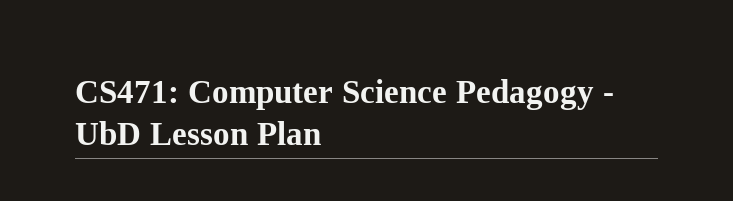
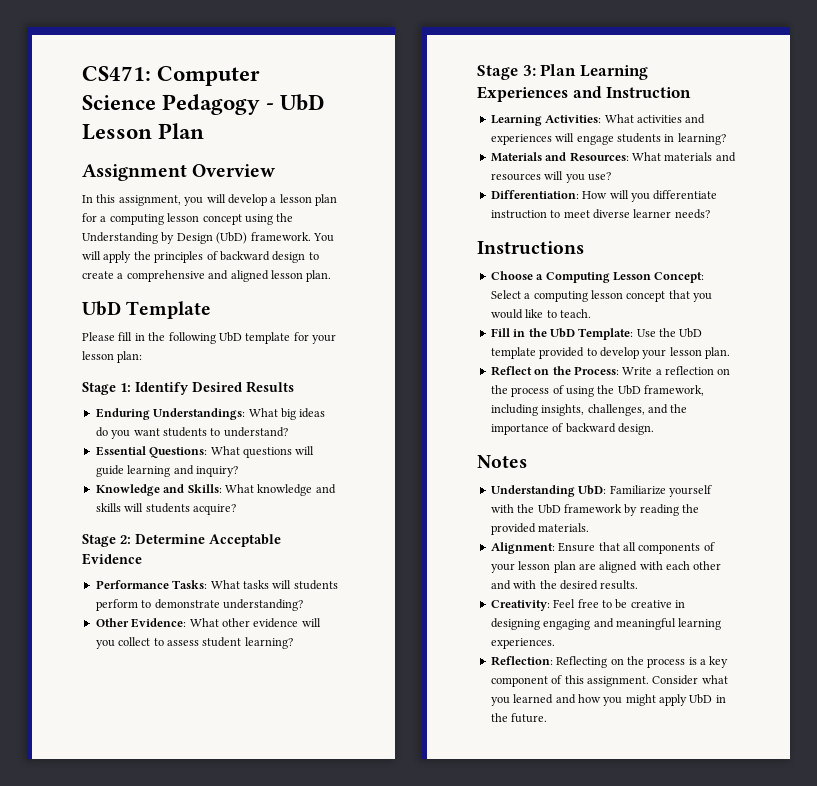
(321, 133) none -> [82,164,276,181] [82,194,337,206] [82,213,294,225] [82,232,334,244] [82,251,319,263] [82,270,332,282] [82,301,212,319] [82,332,336,344] [82,351,143,363] [82,381,294,395] [95,408,326,420] [95,427,288,439] [95,446,315,458] [95,465,238,477] [95,484,336,496] [95,503,236,515] [82,534,281,547] [82,553,142,565] [95,580,338,590] [95,599,303,611] [95,618,321,628] [95,637,293,649] [477,64,648,80] [477,86,692,102] [490,114,706,126] [490,133,726,145] [490,152,736,162] [490,171,611,183] [490,190,718,202] [490,209,710,219] [477,241,584,255] [490,271,705,283] [490,290,712,302] [490,309,591,319] [490,328,703,340] [490,347,730,359] [490,366,731,376] [490,385,704,397] [490,404,688,416] [490,423,654,435] [477,455,527,468] [490,485,712,497] [490,504,699,516] [490,523,590,535] [490,542,715,554] [490,561,722,573] [490,580,639,590] [490,599,685,611] [490,618,722,630] [490,638,555,649] [490,656,729,668] [490,675,728,687] [490,694,726,706] [490,713,548,723] // Assignment Overview // In this assignment, you will develop a lesson plan for a computing lesson concept using the Understanding by Design (UbD) framework. You will apply the principles of backward design to create a comprehensive and aligned lesson plan. // UbD Template // Please fill in the following UbD template for your lesson plan: // Stage 1: Identify Desired Results // Enduring Understandings: What big ideas do you want students to understand? // Essential Questions: What questions will guide learning and inquiry? // Knowledge and Skills: What knowledge and skills will students acquire? // Stage 2: Determine Acceptable Evidence // Performance Tasks: What tasks will students perform to demonstrate understanding? // Other Evidence: What other evidence will you collect to assess student learning? // Stage 3: Plan Learning Experiences and Instruction // Learning Activities: What activities and experiences will engage students in learning? // Materials and Resources: What materials and resources will you use? // Differentiation: How will you differentiate instruction to meet diverse learner needs? // Instructions // Choose a Computing Lesson Concept: Select a computing lesson concept that you would like to teach. // Fill in the UbD Template: Use the UbD template provided to develop your lesson plan. // Reflect on the Process: Write a reflection on the process of using the UbD framework, including insights, challenges, and the importance of backward design. // Notes // Understanding UbD: Familiarize yourself with the UbD framework by reading the provided materials. // Alignment: Ensure that all components of your lesson plan are aligned with each other and with the desired results. // Creativity: Feel free to be creative in designing engaging and meaningful learning experiences. // Reflection: Reflecting on the process is a key component of this assignment. Consider what you learned and how you might apply UbD in the future.

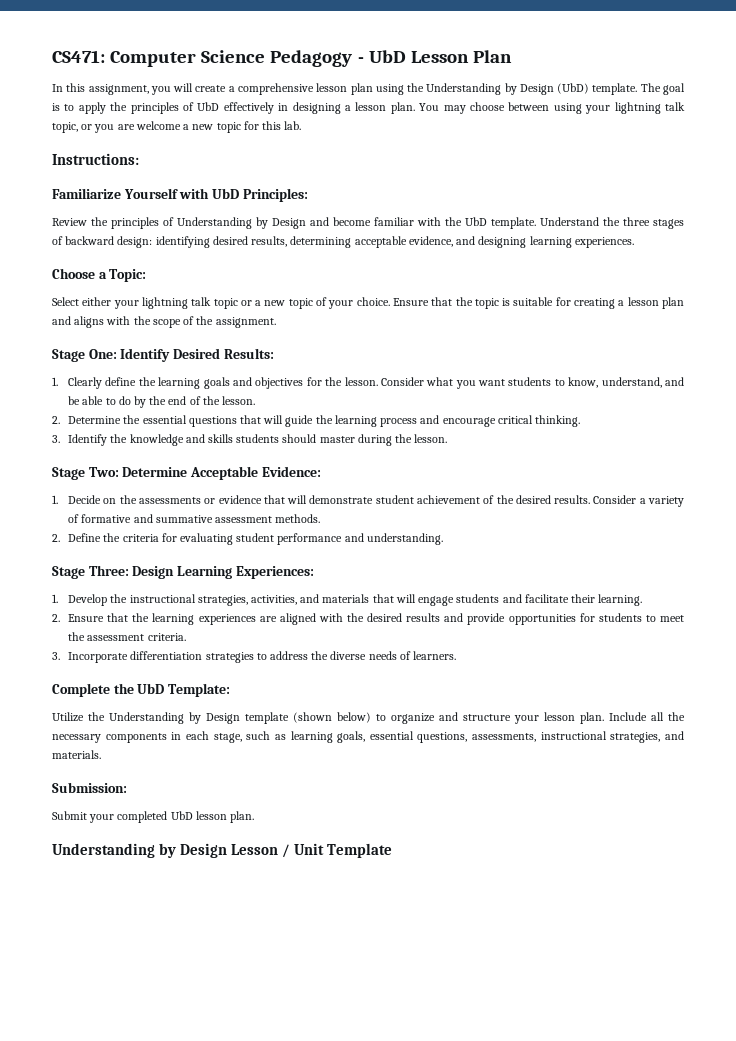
[82,164,276,181] // Assignment Overview -> (512, 56) none
[227,194,337,206] [82,213,242,225] develop a lesson plan for a computing lesson concept -> [195,83,373,95] create a comprehensive lesson plan
[250,232,334,242] [82,251,319,263] [82,270,332,282] [82,301,212,319] [82,332,336,344] [82,351,143,363] [82,382,131,395] framework. You will apply the principles of backward design to create a comprehensive and aligned lesson plan. // UbD Template // Please fill in the following UbD template for your lesson plan: // Stage 1: -> [592,83,685,95] [52,102,685,114] [52,121,302,133] [52,153,139,165] [52,188,308,202] [52,217,684,229] [52,236,634,248] [52,268,147,282] [52,297,684,309] [52,316,276,328] [52,349,117,362] template. The goal is to apply the principles of UbD effectively in designing a lesson plan. You may choose between using your lightning talk topic, or you are welcome a new topic for this lab. // Instructions: // Familiarize Yourself with UbD Principles: // Review the principles of Understanding by Design and become familiar with the UbD template. Understand the three stages of backward design: identifying desired results, determining acceptable evidence, and designing learning experiences. // Choose a Topic: // Select either your lightning talk topic or a new topic of your choice. Ensure that the topic is suitable for creating a lesson plan and aligns with the scope of the assignment. // Stage One:
[246,381,294,393] [95,408,326,420] [95,427,288,439] [95,446,315,458] [95,465,238,477] [95,484,336,496] [95,503,236,515] [82,534,131,547] Results // Enduring Understandings: What big ideas do you want students to understand? // Essential Questions: What questions will guide learning and inquiry? // Knowledge and Skills: What knowledge and skills will students acquire? // Stage 2: -> [223,348,274,359] [52,377,684,389] [68,396,256,408] [52,415,581,427] [52,434,448,446] [52,467,119,480] Results: // 1. Clearly define the learning goals and objectives for the lesson. Consider what you want students to know, understand, and be able to do by the end of the lesson. // 2. Determine the essential questions that will guide the learning process and encourage critical thinking. // 3. Identify the knowledge and skills students should master during the lesson. // Stage Two:
[82,553,142,565] [95,580,338,590] [95,599,303,611] [95,618,321,628] [95,637,293,649] [477,64,648,80] [477,86,692,102] [490,114,706,126] [490,133,726,145] [490,152,736,162] [490,171,611,183] [490,190,718,202] [490,209,710,219] [477,241,584,255] [490,271,705,283] [490,290,712,302] [490,309,591,319] [490,328,703,340] [490,347,730,359] [490,366,731,376] [490,385,704,397] [490,404,688,416] [490,423,654,435] [477,455,527,468] [490,485,712,497] [490,504,699,516] [490,523,590,535] [490,542,715,554] [490,561,722,573] [490,580,639,590] [490,599,685,611] [490,618,722,630] [490,638,555,649] [490,656,729,668] [490,675,728,687] [490,694,726,706] [490,713,548,723] Evidence // Performance Tasks: What tasks will students perform to demonstrate understanding? // Other Evidence: What other evidence will you collect to assess student learning? // Stage 3: Plan Learning Experiences and Instruction // Learning Activities: What activities and experiences will engage students in learning? // Materials and Resources: What materials and resources will you use? // Differentiation: How will you differentiate instruction to meet diverse learner needs? // Instructions // Choose a Computing Lesson Concept: Select a computing lesson concept that you would like to teach. // Fill in the UbD Template: Use the UbD template provided to develop your lesson plan. // Reflect on the Process: Write a reflection on the process of using the UbD framework, including insights, challenges, and the importance of backward design. // Notes // Understanding UbD: Familiarize yourself with the UbD framework by reading the provided materials. // Alignment: Ensure that all components of your lesson plan are aligned with each other and with the desired results. // Creativity: Feel free to be creative in designing engaging and meaningful learning experiences. // Reflection: Reflecting on the process is a key component of this assignment. Consider what you learned and how you might apply UbD in the future. -> [261,466,321,477] [52,495,685,507] [68,514,321,523] [52,533,443,545] [52,565,314,579] [52,594,643,606] [52,613,684,625] [68,632,186,641] [52,651,457,663] [52,683,230,697] [52,712,685,724] [52,731,684,743] [52,750,101,759] [52,782,127,793] [52,811,255,823] [52,843,393,858] Evidence: // 1. Decide on the assessments or evidence that will demonstrate student achievement of the desired results. Consider a variety of formative and summative assessment methods. // 2. Define the criteria for evaluating student performance and understanding. // Stage Three: Design Learning Experiences: // 1. Develop the instructional strategies, activities, and materials that will engage students and facilitate their learning. // 2. Ensure that the learning experiences are aligned with the desired results and provide opportunities for students to meet the assessment criteria. // 3. Incorporate differentiation strategies to address the diverse needs of learners. // Complete the UbD Template: // Utilize the Understanding by Design template (shown below) to organize and structure your lesson plan. Include all the necessary components in each stage, such as learning goals, essential questions, assessments, instructional strategies, and materials. // Submission: // Submit your completed UbD lesson plan. // Understanding by Design Lesson / Unit Template

